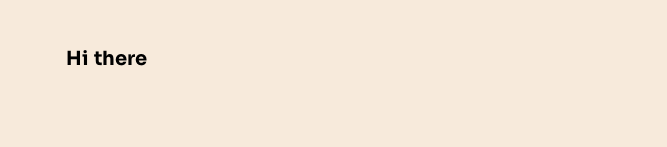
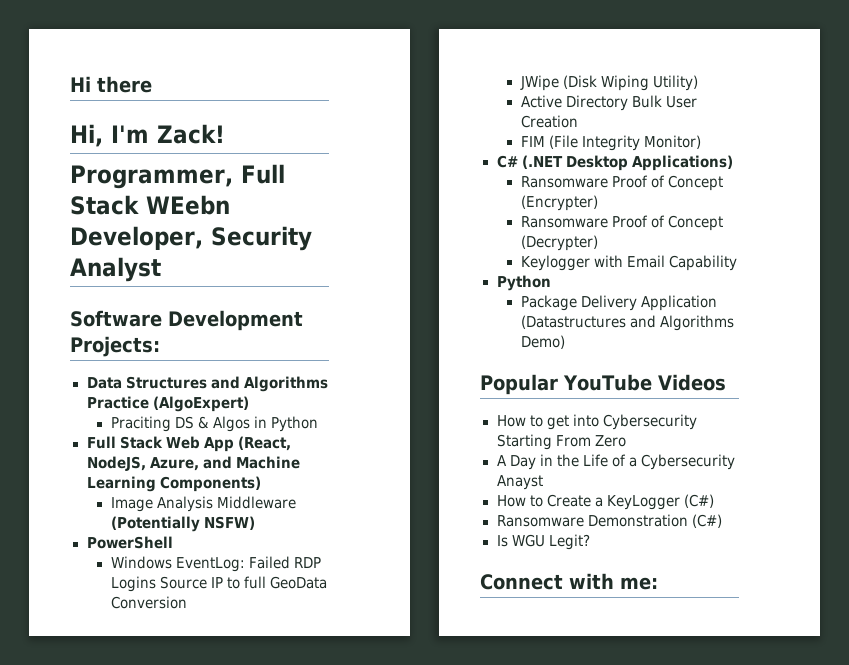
(148, 58) none -> [70,124,225,147] [70,164,285,189] [70,195,230,215] [70,226,312,251] [70,257,161,282] [70,310,303,331] [70,336,160,357] [86,376,328,392] [86,396,249,412] [110,416,318,432] [86,436,291,452] [86,456,300,471] [86,476,261,492] [110,496,296,512] [110,516,255,532] [86,536,173,549] [110,556,321,572] [110,576,327,592] [110,596,187,609] [519,75,698,91] [520,95,697,111] [520,115,578,128] [520,135,701,151] [496,155,733,171] [520,175,723,191] [520,195,598,211] [520,215,723,231] [520,235,598,251] [520,255,737,271] [496,275,551,291] [520,295,717,311] [520,315,734,331] [520,335,565,349] [480,374,726,395] [496,414,697,430] [496,434,626,450] [496,454,735,470] [496,475,543,490] [496,494,714,510] [496,514,722,528] [496,534,590,550] [480,573,658,590] // Hi, I'm Zack! // Programmer, Full Stack WEebn Developer, Security Analyst // Software Development Projects: // Data Structures and Algorithms Practice (AlgoExpert) // Praciting DS & Algos in Python // Full Stack Web App (React, NodeJS, Azure, and Machine Learning Components) // Image Analysis Middleware (Potentially NSFW) // PowerShell // Windows EventLog: Failed RDP Logins Source IP to full GeoData Conversion // JWipe (Disk Wiping Utility) // Active Directory Bulk User Creation // FIM (File Integrity Monitor) // C# (.NET Desktop Applications) // Ransomware Proof of Concept (Encrypter) // Ransomware Proof of Concept (Decrypter) // Keylogger with Email Capability // Python // Package Delivery Application (Datastructures and Algorithms Demo) // Popular YouTube Videos // How to get into Cybersecurity Starting From Zero // A Day in the Life of a Cybersecurity Anayst // How to Create a KeyLogger (C#) // Ransomware Demonstration (C#) // Is WGU Legit? // Connect with me:

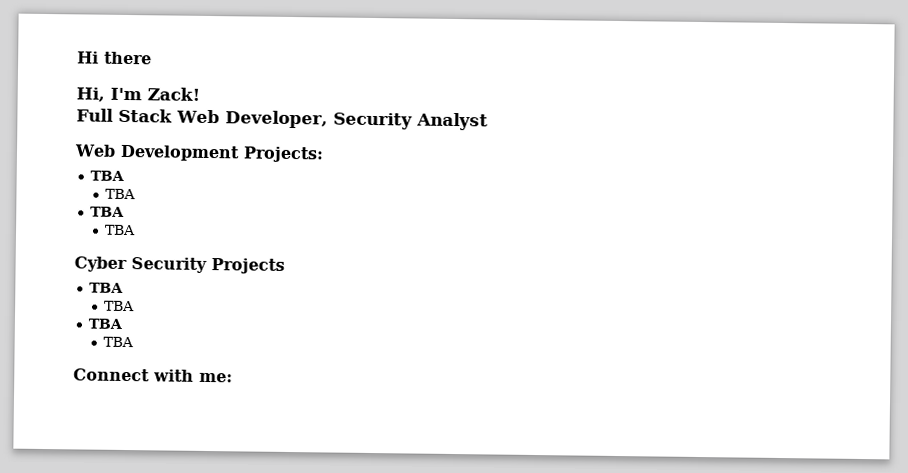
[70,164,285,189] [70,195,230,215] Programmer, Full Stack WEebn -> [76,108,220,124] Full Stack Web
[70,310,162,327] Software -> [74,144,116,157] Web
[86,376,328,392] [86,396,249,412] [110,416,318,432] [86,436,291,452] [86,456,300,471] [86,476,261,492] [110,496,296,512] [110,516,255,532] [86,536,173,549] [110,556,321,572] [110,576,327,592] [110,596,187,609] [519,75,698,91] [520,95,697,111] [520,115,578,128] [520,135,701,151] [496,155,733,171] [520,175,723,191] [520,195,598,211] [520,215,723,231] [520,235,598,251] [520,255,737,271] [496,275,551,291] [520,295,717,311] [520,315,734,331] [520,335,565,349] [480,374,726,395] [496,414,697,430] [496,434,626,450] [496,454,735,470] [496,475,543,490] [496,494,714,510] [496,514,722,528] [496,534,590,550] Data Structures and Algorithms Practice (AlgoExpert) // Praciting DS & Algos in Python // Full Stack Web App (React, NodeJS, Azure, and Machine Learning Components) // Image Analysis Middleware (Potentially NSFW) // PowerShell // Windows EventLog: Failed RDP Logins Source IP to full GeoData Conversion // JWipe (Disk Wiping Utility) // Active Directory Bulk User Creation // FIM (File Integrity Monitor) // C# (.NET Desktop Applications) // Ransomware Proof of Concept (Encrypter) // Ransomware Proof of Concept (Decrypter) // Keylogger with Email Capability // Python // Package Delivery Application (Datastructures and Algorithms Demo) // Popular YouTube Videos // How to get into Cybersecurity Starting From Zero // A Day in the Life of a Cybersecurity Anayst // How to Create a KeyLogger (C#) // Ransomware Demonstration (C#) // Is WGU Legit? -> [89,170,125,181] [105,188,137,200] [89,206,125,217] [104,224,137,236] [74,256,285,274] [88,282,124,293] [104,300,136,312] [87,318,123,329] [103,336,135,348] TBA // TBA // TBA // TBA // Cyber Security Projects // TBA // TBA // TBA // TBA

